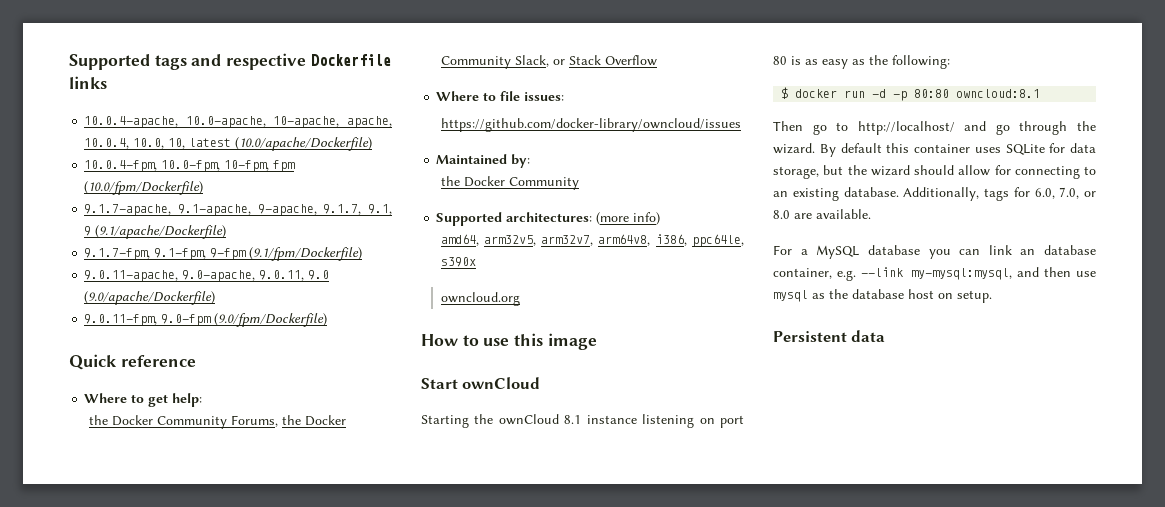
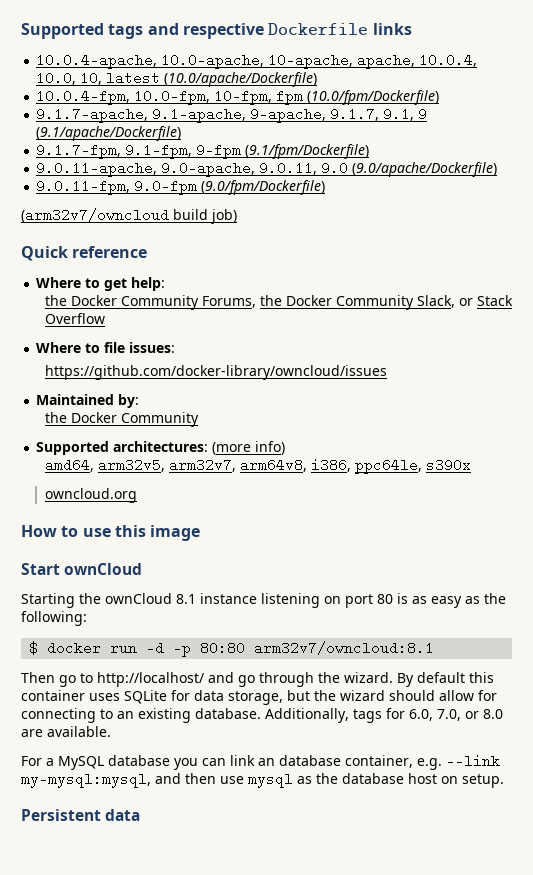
(328, 320) none -> [21,208,237,224] // (arm32v7/owncloud build job)
[956,89,1041,98] owncloud:8.1 -> [254,641,435,655] arm32v7/owncloud:8.1

